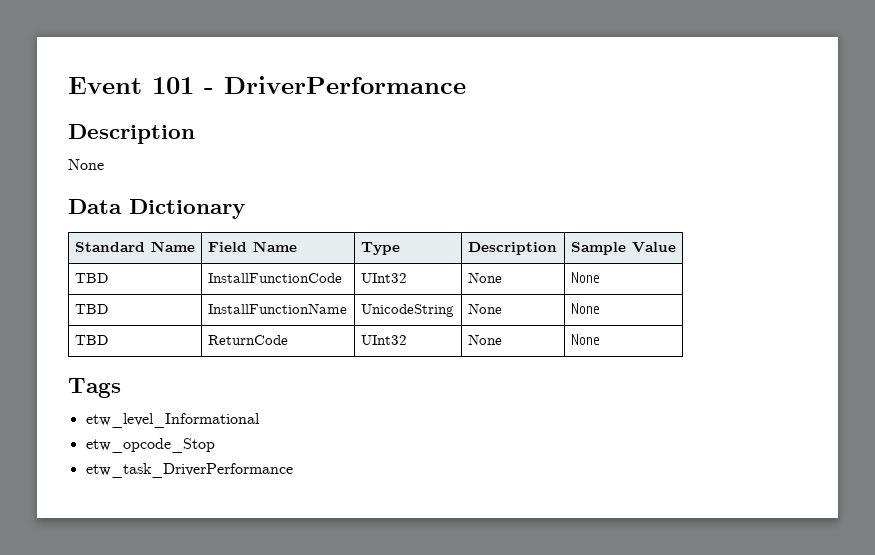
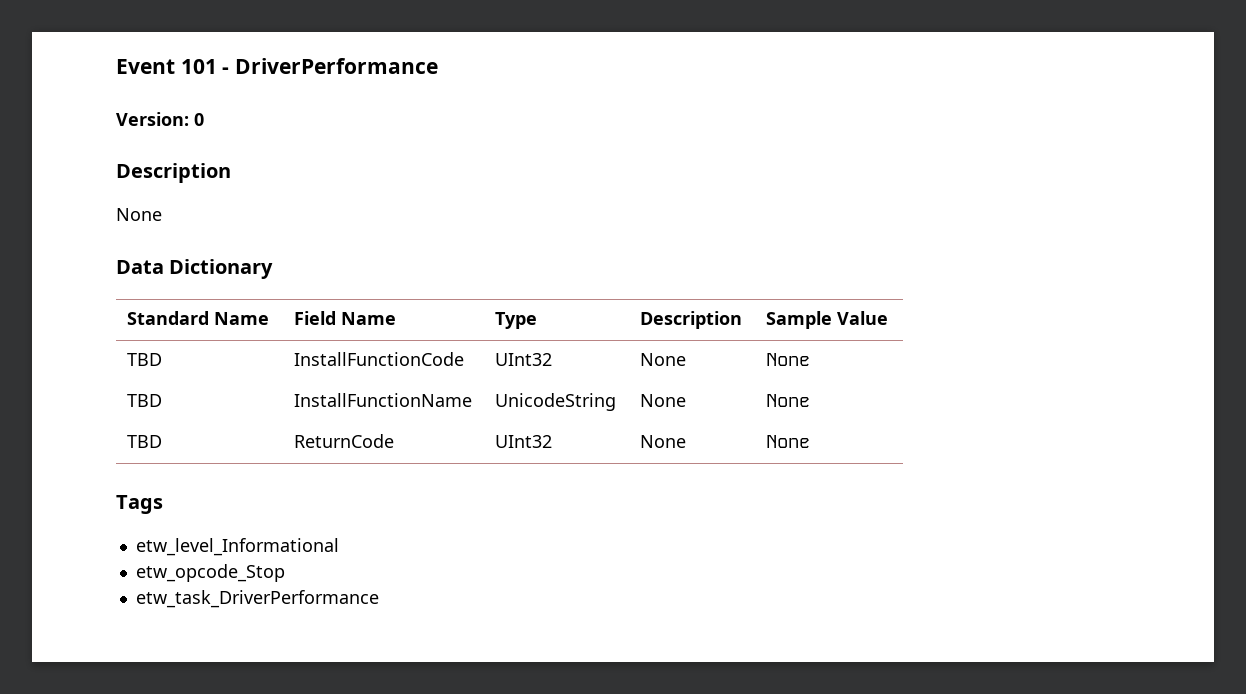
(466, 85) none -> [116,112,204,126] // Version: 0

